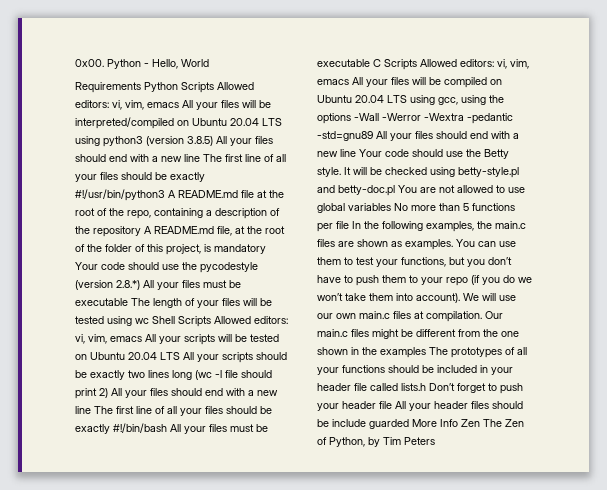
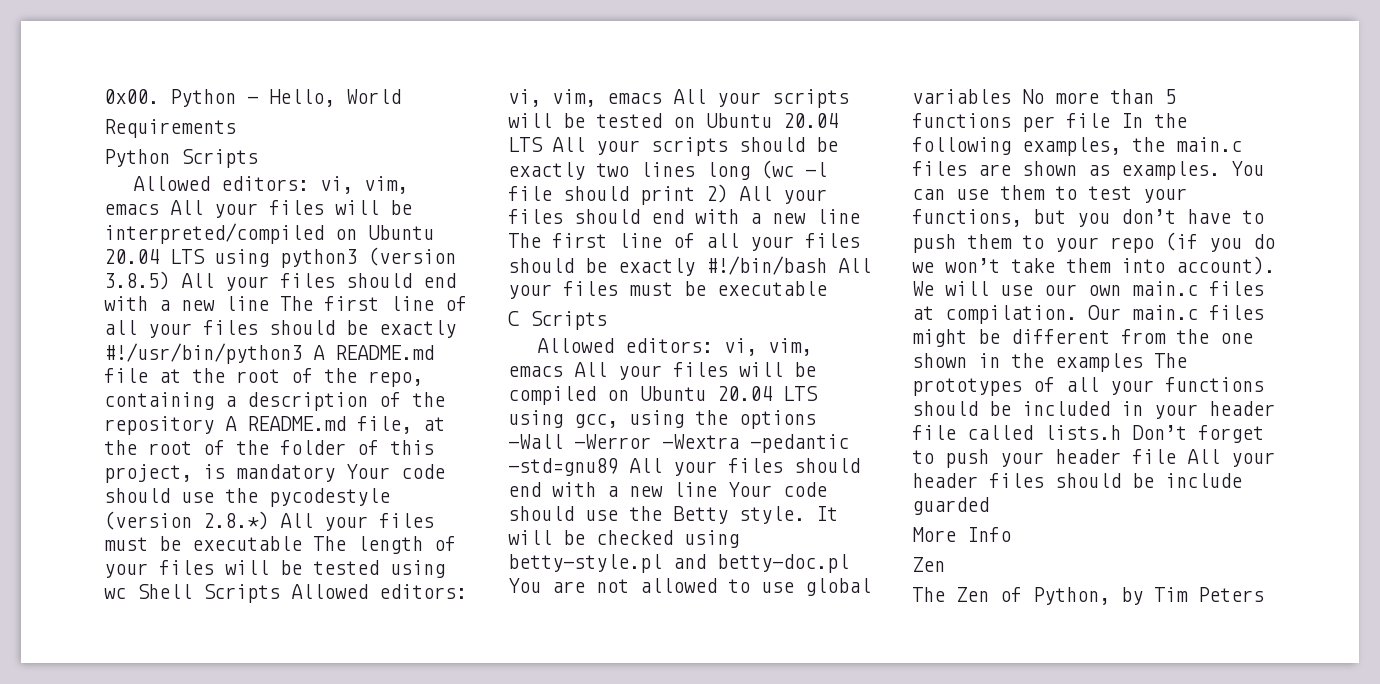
(141, 87) none -> (236, 128) //
(214, 87) none -> (258, 158) //
(370, 63) none -> (827, 288) //
(417, 64) none -> (607, 320) //
(409, 424) none -> (989, 506) //
[461,419,480,427] Zen -> [912,557,945,572] // Zen //

